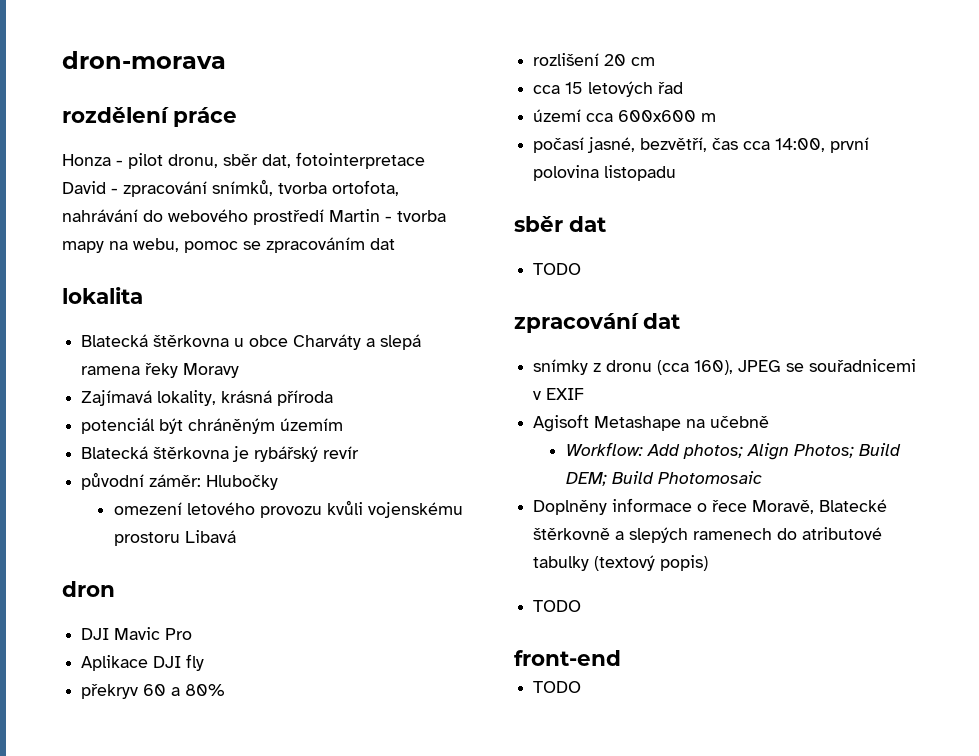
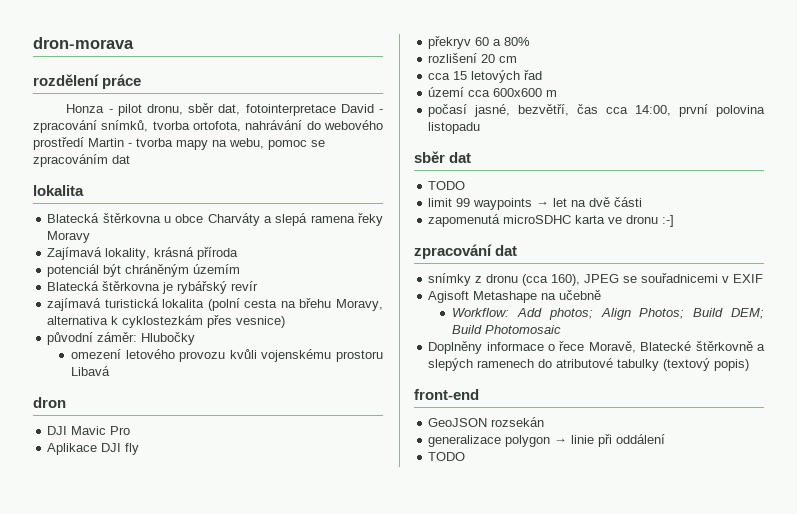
(360, 452) none -> [47,298,383,311] [47,315,286,328] // zajímavá turistická lokalita (polní cesta na břehu Moravy, alternativa k cyklostezkám přes vesnice)
(582, 269) none -> [428,197,643,210] [428,214,675,227] // limit 99 waypoints → let na dvě části // zapomenutá microSDHC karta ve dronu :-]
[533,600,582,612] // TODO -> (750, 365) none
(621, 658) none -> [428,417,545,427] [428,434,666,447] // GeoJSON rozsekán // generalizace polygon → linie při oddálení

